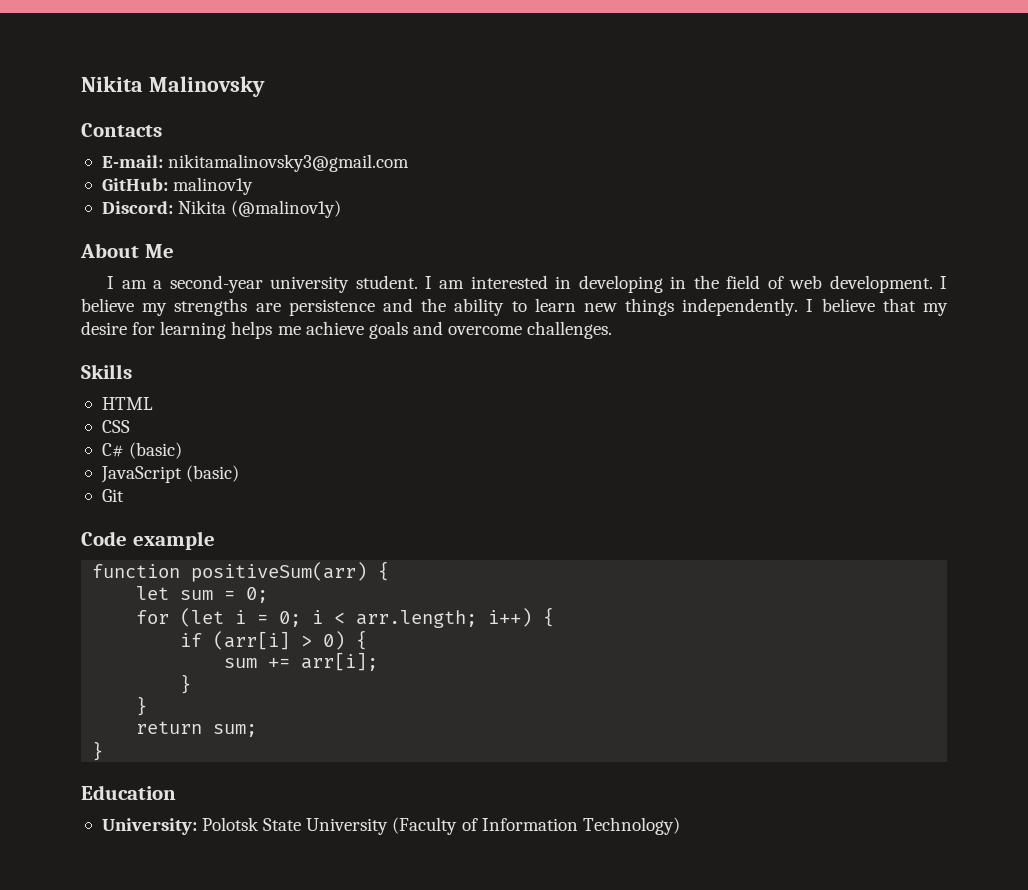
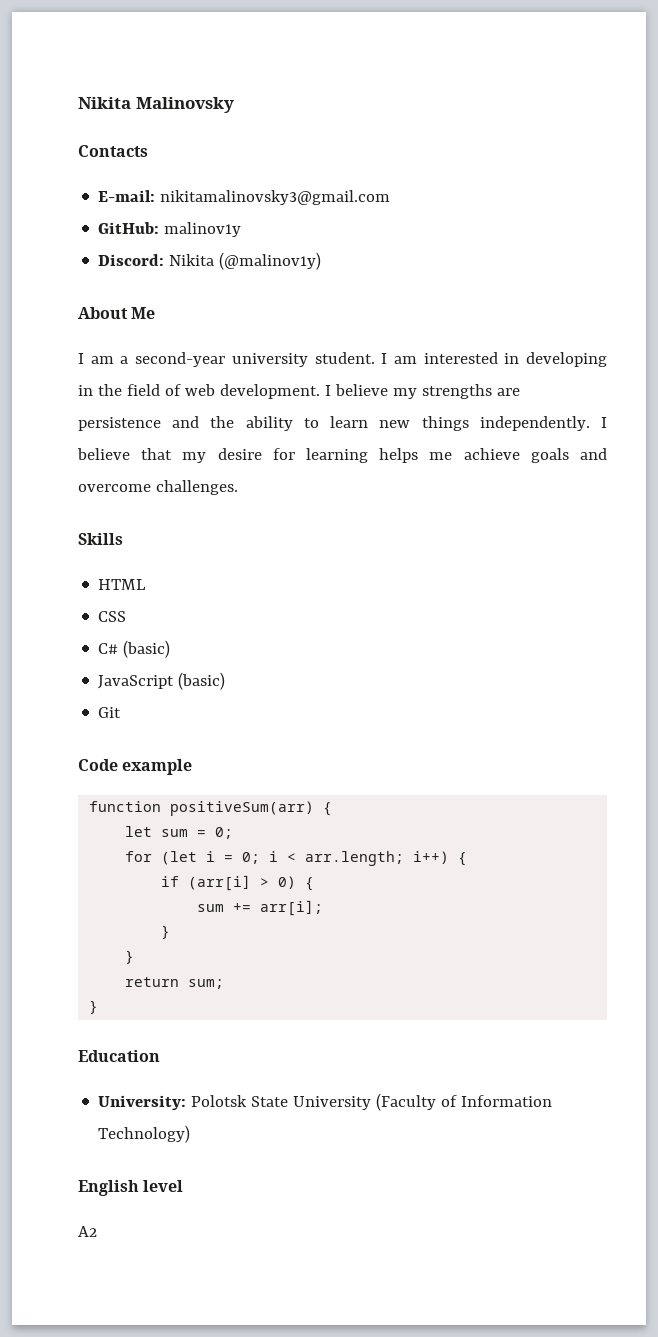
(680, 826) none -> [78,1180,184,1196] [78,1226,97,1237] // English level // A2

